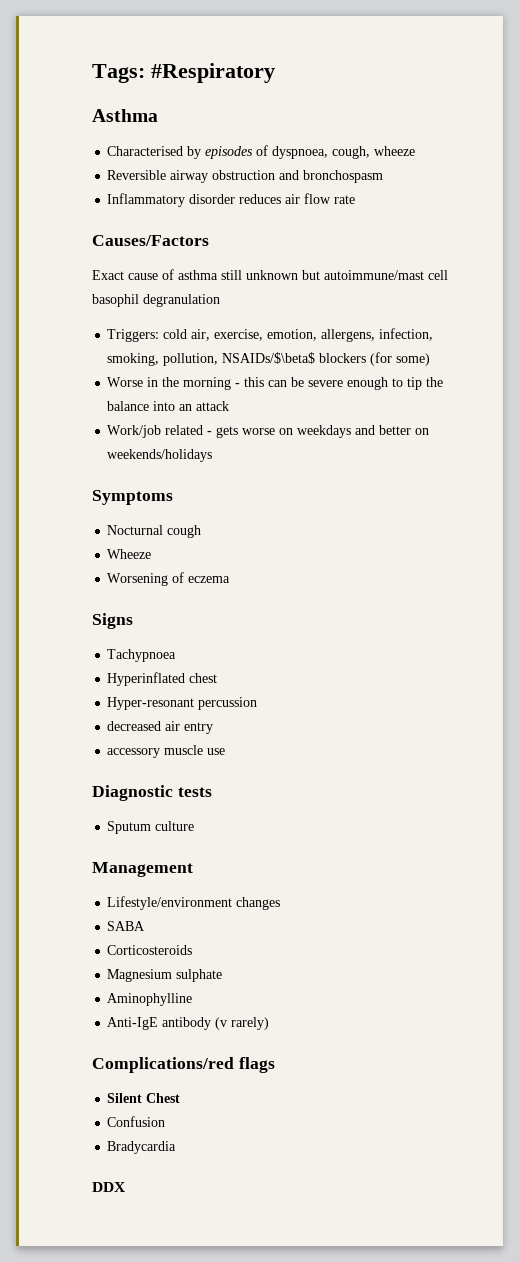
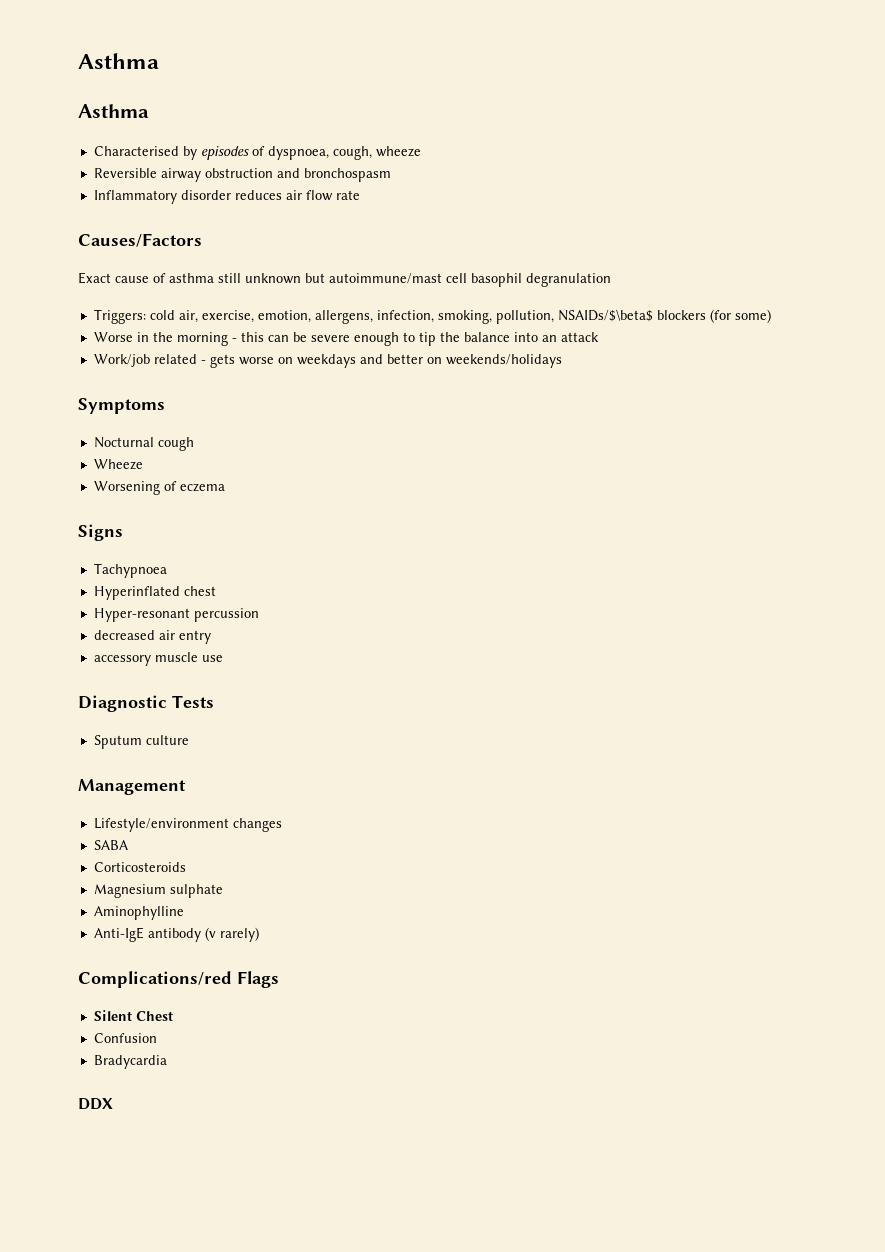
[92,63,275,83] Tags: #Respiratory -> [78,53,159,69] Asthma
[177,787,212,797] tests -> [172,695,214,708] Tests
[238,1057,275,1073] flags -> [237,971,279,988] Flags

